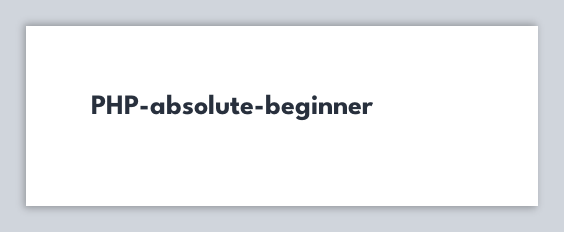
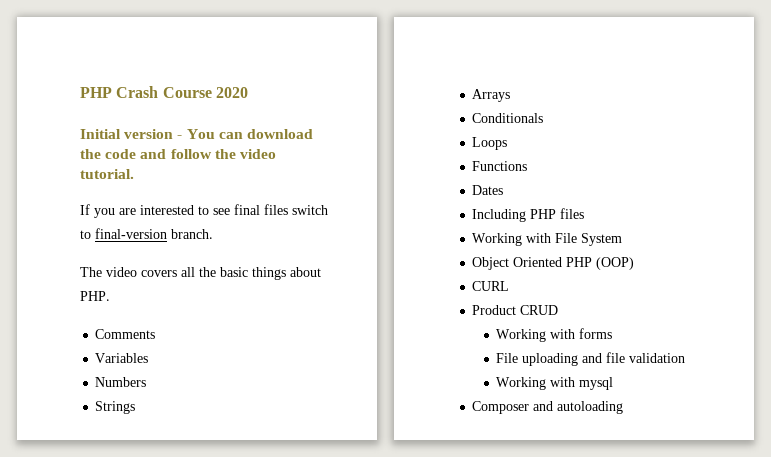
[91,94,374,121] PHP-absolute-beginner -> [80,86,248,98] [80,129,313,139] [80,149,276,159] [80,169,134,179] [80,204,328,218] [80,228,213,239] [80,267,321,280] [80,291,110,301] [95,329,156,339] [95,353,149,363] [95,377,147,387] [95,401,136,414] [472,89,511,102] [472,113,544,123] [472,137,508,150] [472,161,528,171] [472,185,504,195] [472,208,585,222] [472,233,623,246] [472,257,635,270] [472,281,510,291] [472,305,559,315] [496,328,613,342] [496,352,686,366] [496,377,614,390] [472,401,624,414] PHP Crash Course 2020 // Initial version - You can download the code and follow the video tutorial. // If you are interested to see final files switch to final-version branch. // The video covers all the basic things about PHP. // Comments // Variables // Numbers // Strings // Arrays // Conditionals // Loops // Functions // Dates // Including PHP files // Working with File System // Object Oriented PHP (OOP) // CURL // Product CRUD // Working with forms // File uploading and file validation // Working with mysql // Composer and autoloading

